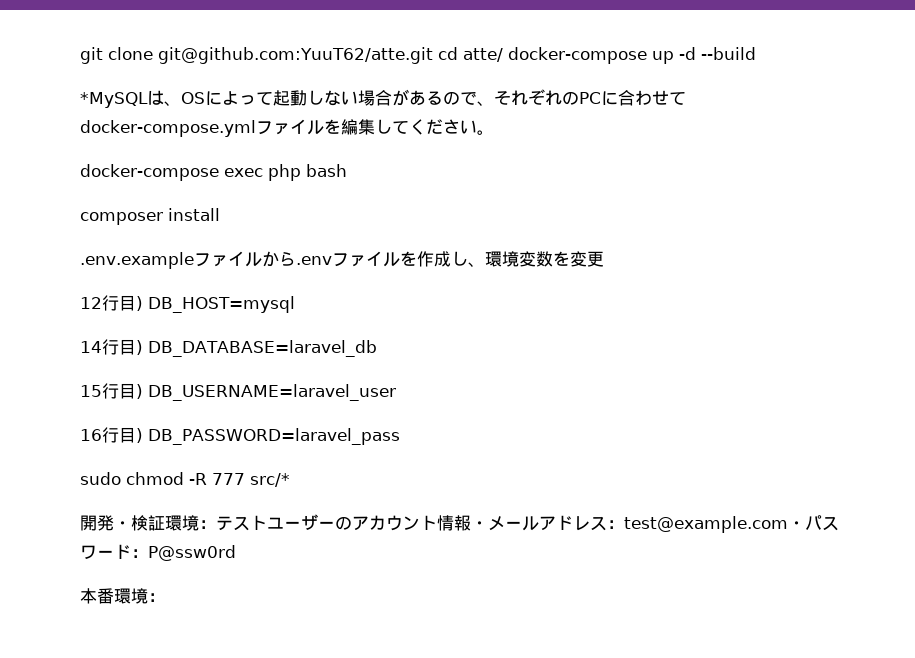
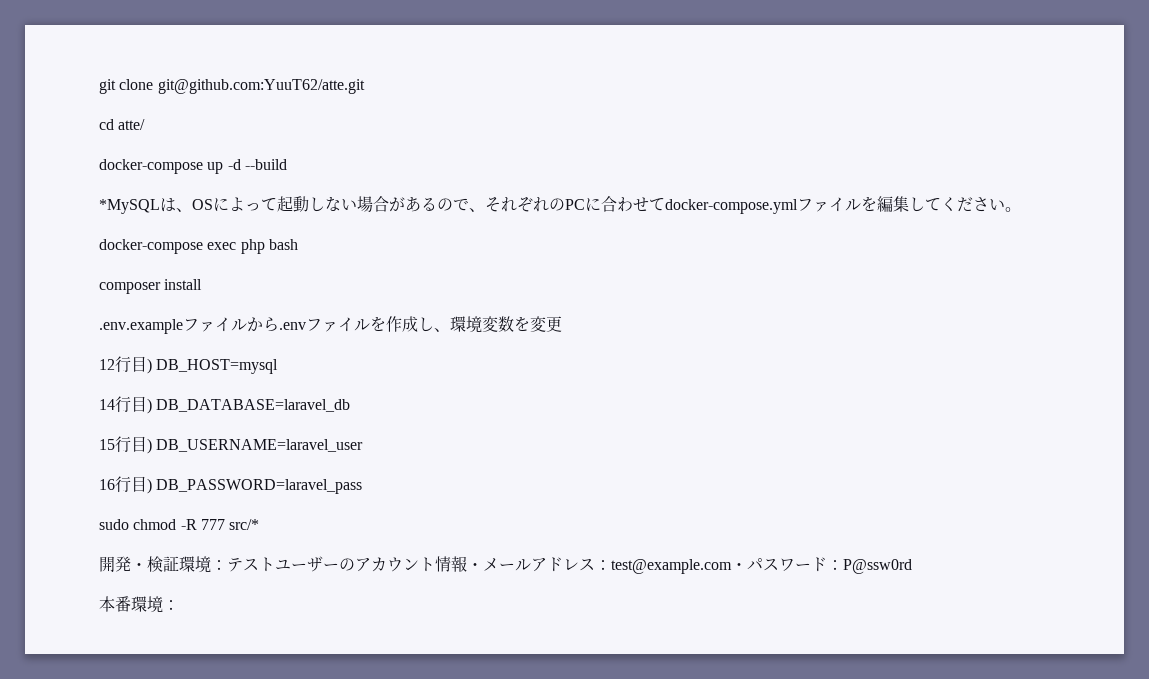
(433, 55) none -> (365, 86) //
(503, 55) none -> (146, 124) //

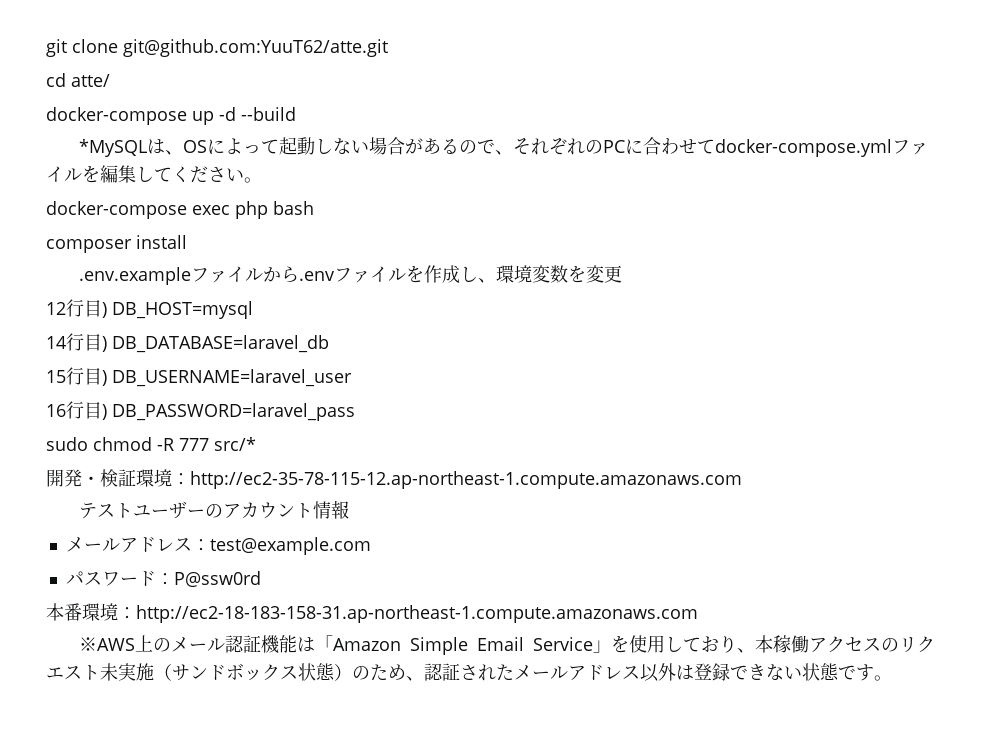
(227, 565) none -> [190,471,742,489] http://ec2-35-78-115-12.ap-northeast-1.compute.amazonaws.com //
[467,563,483,570] ・ -> (349, 509) //
[731,563,747,570] ・ -> (371, 546) //
(179, 605) none -> [136,605,698,623] [78,635,935,655] [46,663,892,682] http://ec2-18-183-158-31.ap-northeast-1.compute.amazonaws.com // ※AWS上のメール認証機能は「Amazon Simple Email Service」を使用しており、本稼働アクセスのリクエスト未実施（サンドボックス状態）のため、認証されたメールアドレス以外は登録できない状態です。

